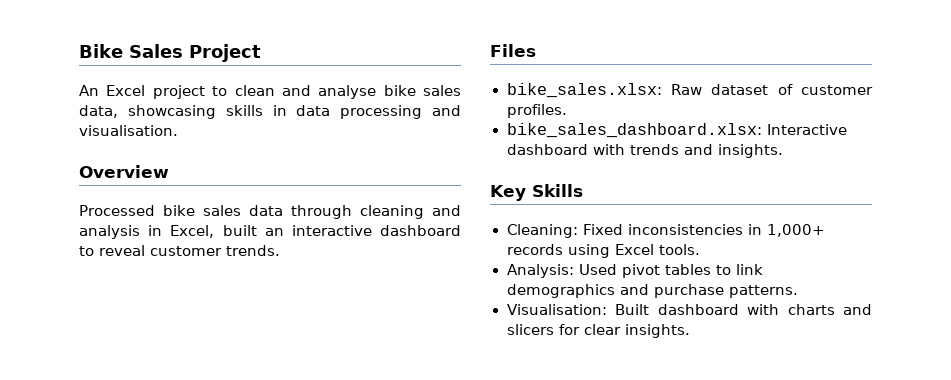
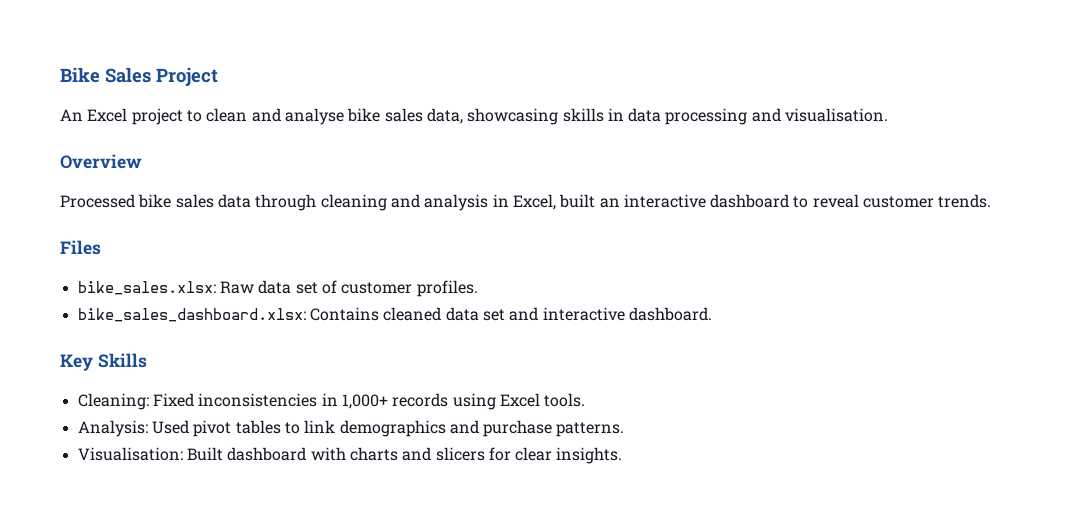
[711,84,769,95] dataset -> [258,280,318,294] data set
[766,124,847,135] [506,144,783,158] Interactive dashboard with trends and insights. -> [309,307,712,321] Contains cleaned data set and interactive dashboard.

